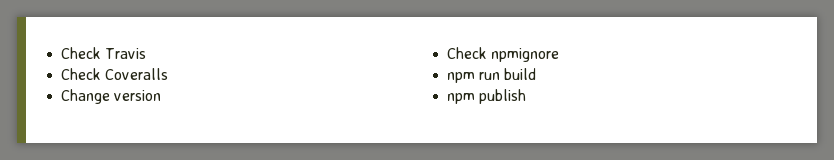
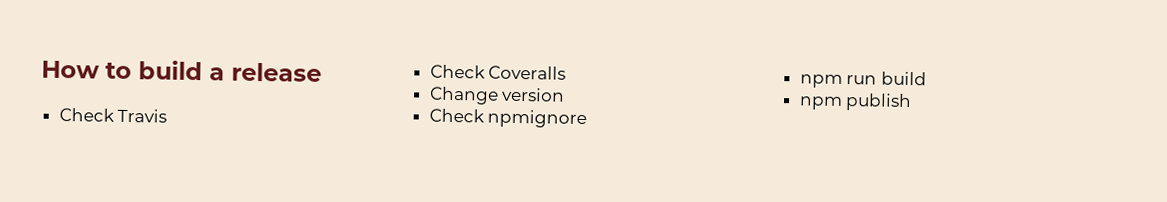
(61, 53) none -> [41,60,322,82] How to build a release //

